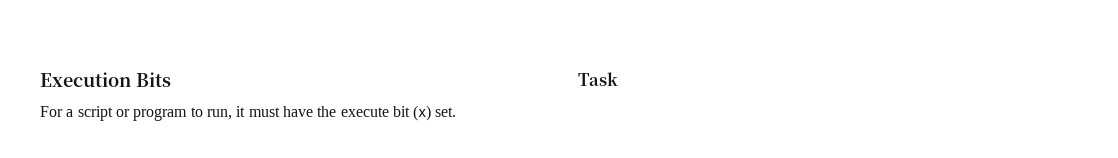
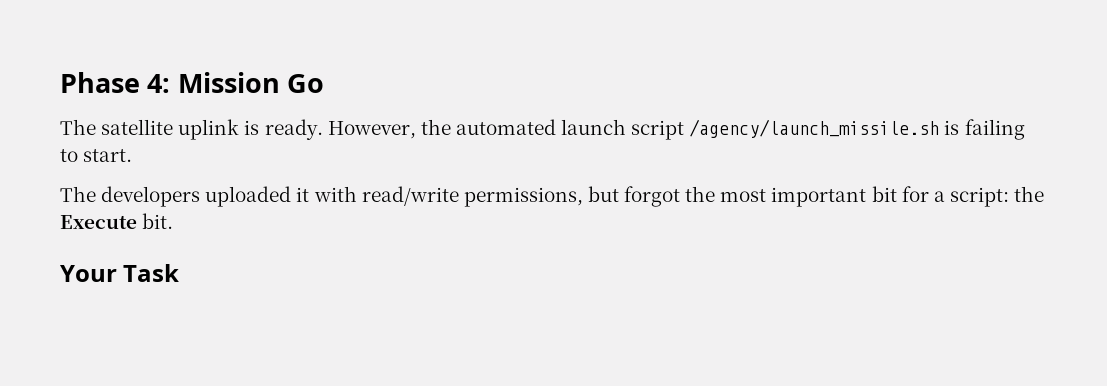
[40,72,171,87] [40,105,457,121] Execution Bits // For a script or program to run, it must have the execute bit (x) set. // -> [60,72,324,93] [60,119,1025,140] [60,149,133,162] [60,186,1045,207] [60,213,174,229] [60,265,117,282] Phase 4: Mission Go // The satellite uplink is ready. However, the automated launch script /agency/launch_missile.sh is failing to start. // The developers uploaded it with read/write permissions, but forgot the most important bit for a script: the Execute bit. // Your

